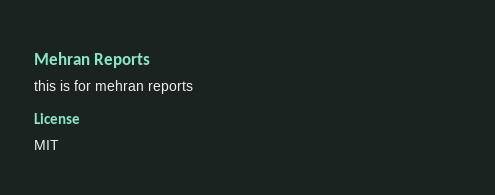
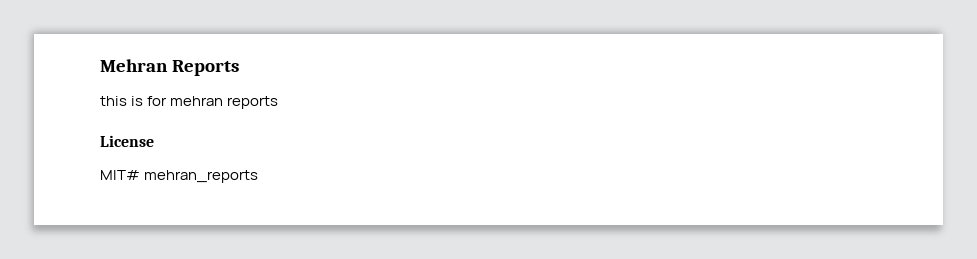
[34,140,59,150] MIT -> [100,170,259,183] MIT# mehran_reports

